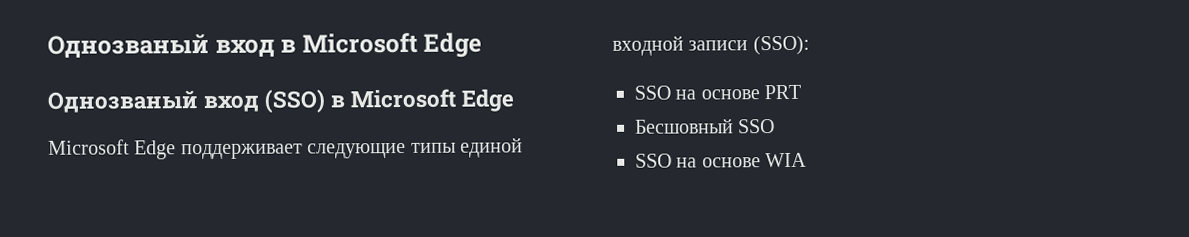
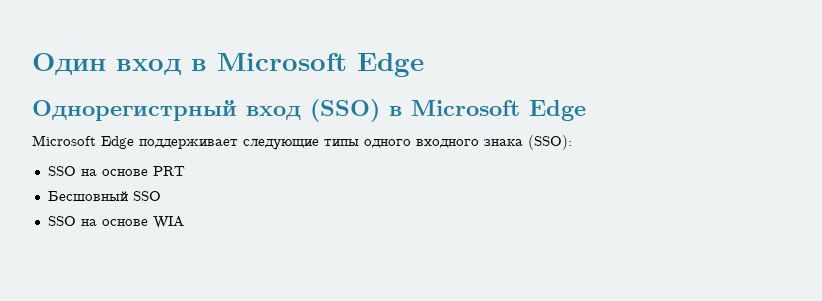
[47,34,209,58] Однозваный -> [32,53,106,75] Один
[47,90,198,113] Однозваный -> [32,100,237,121] Однорегистрный
[459,137,523,158] [612,35,749,56] единой входной записи -> [364,139,523,148] одного входного знака

